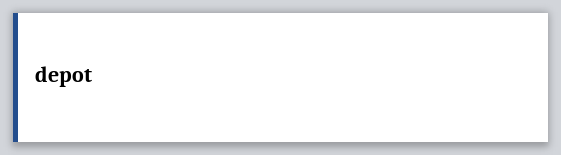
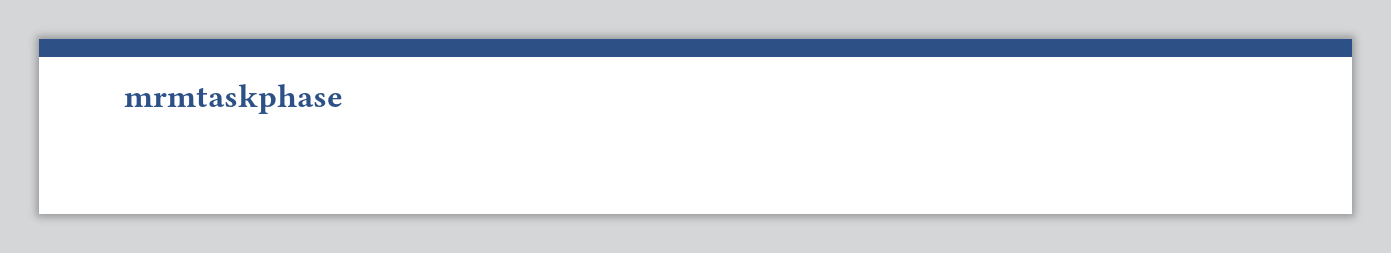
[35,66,92,87] depot -> [124,84,343,114] mrmtaskphase

